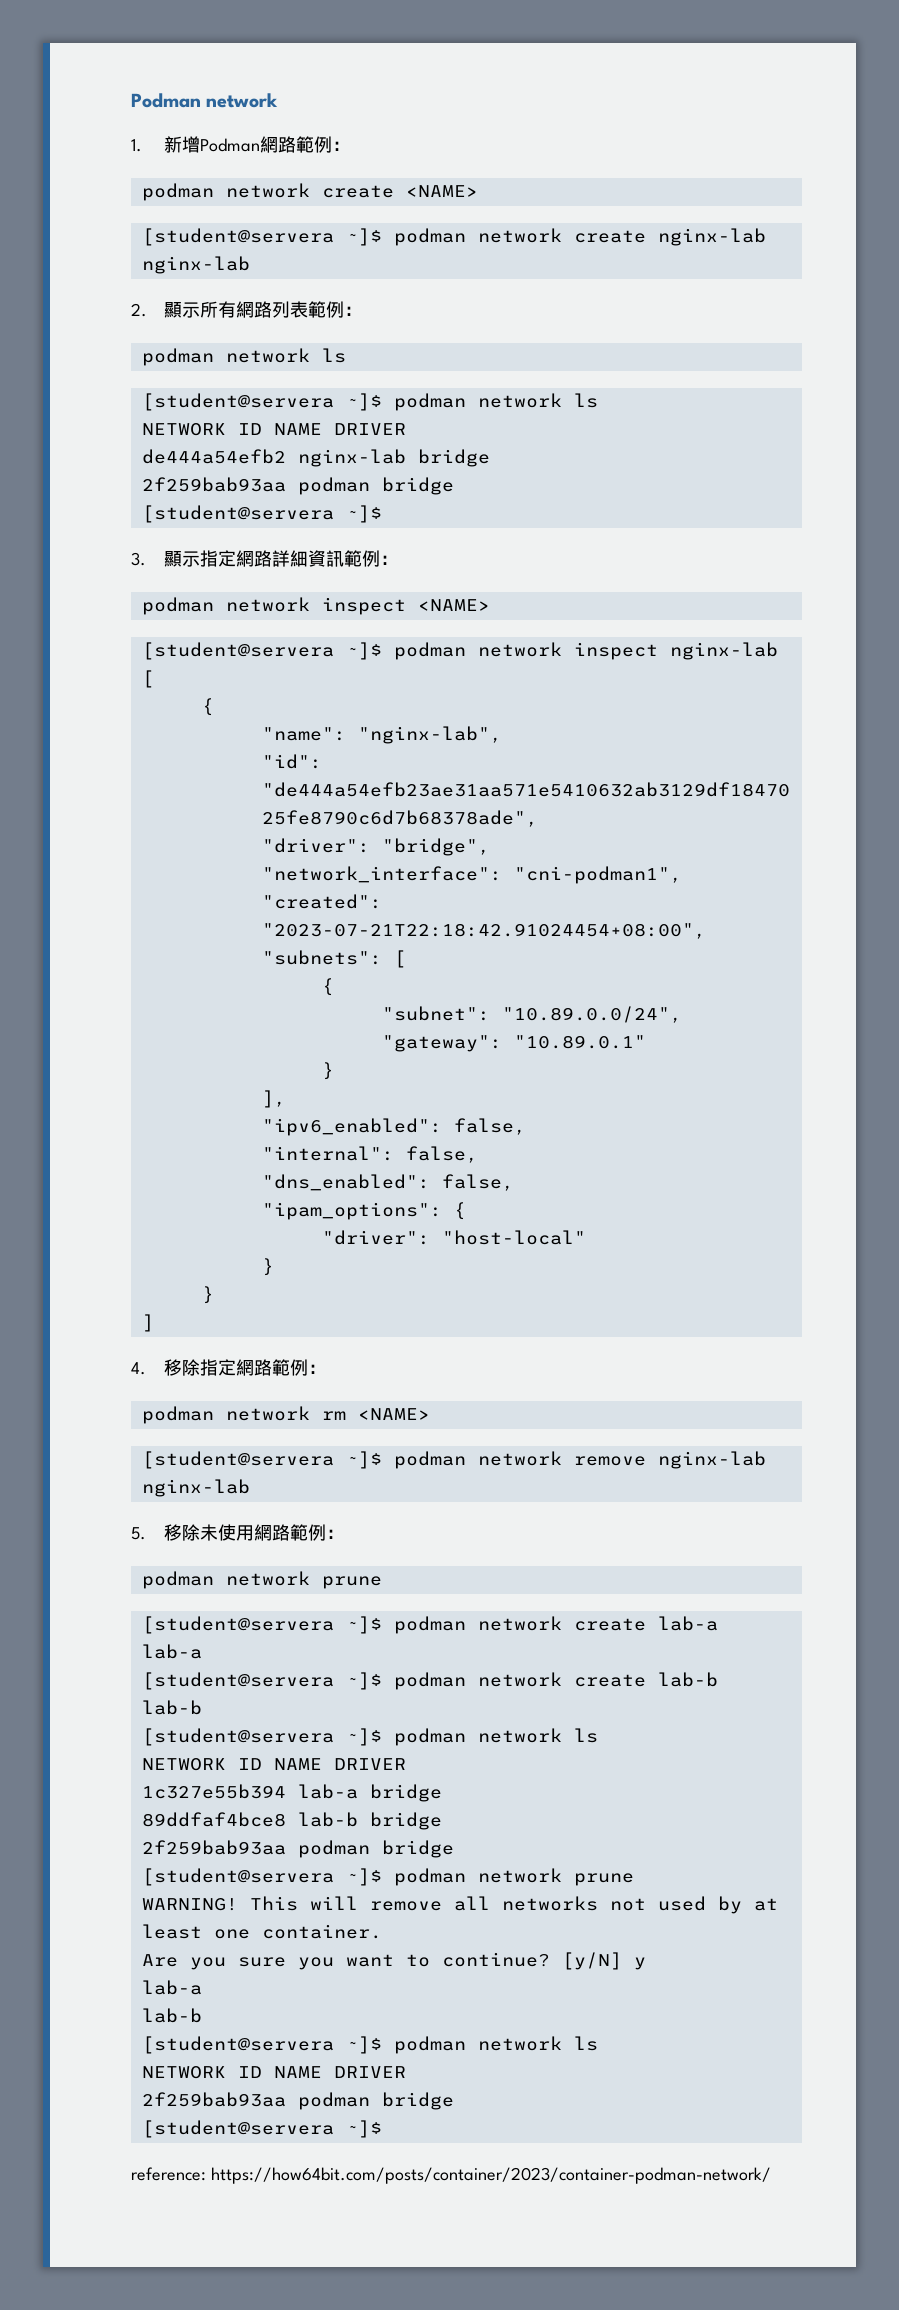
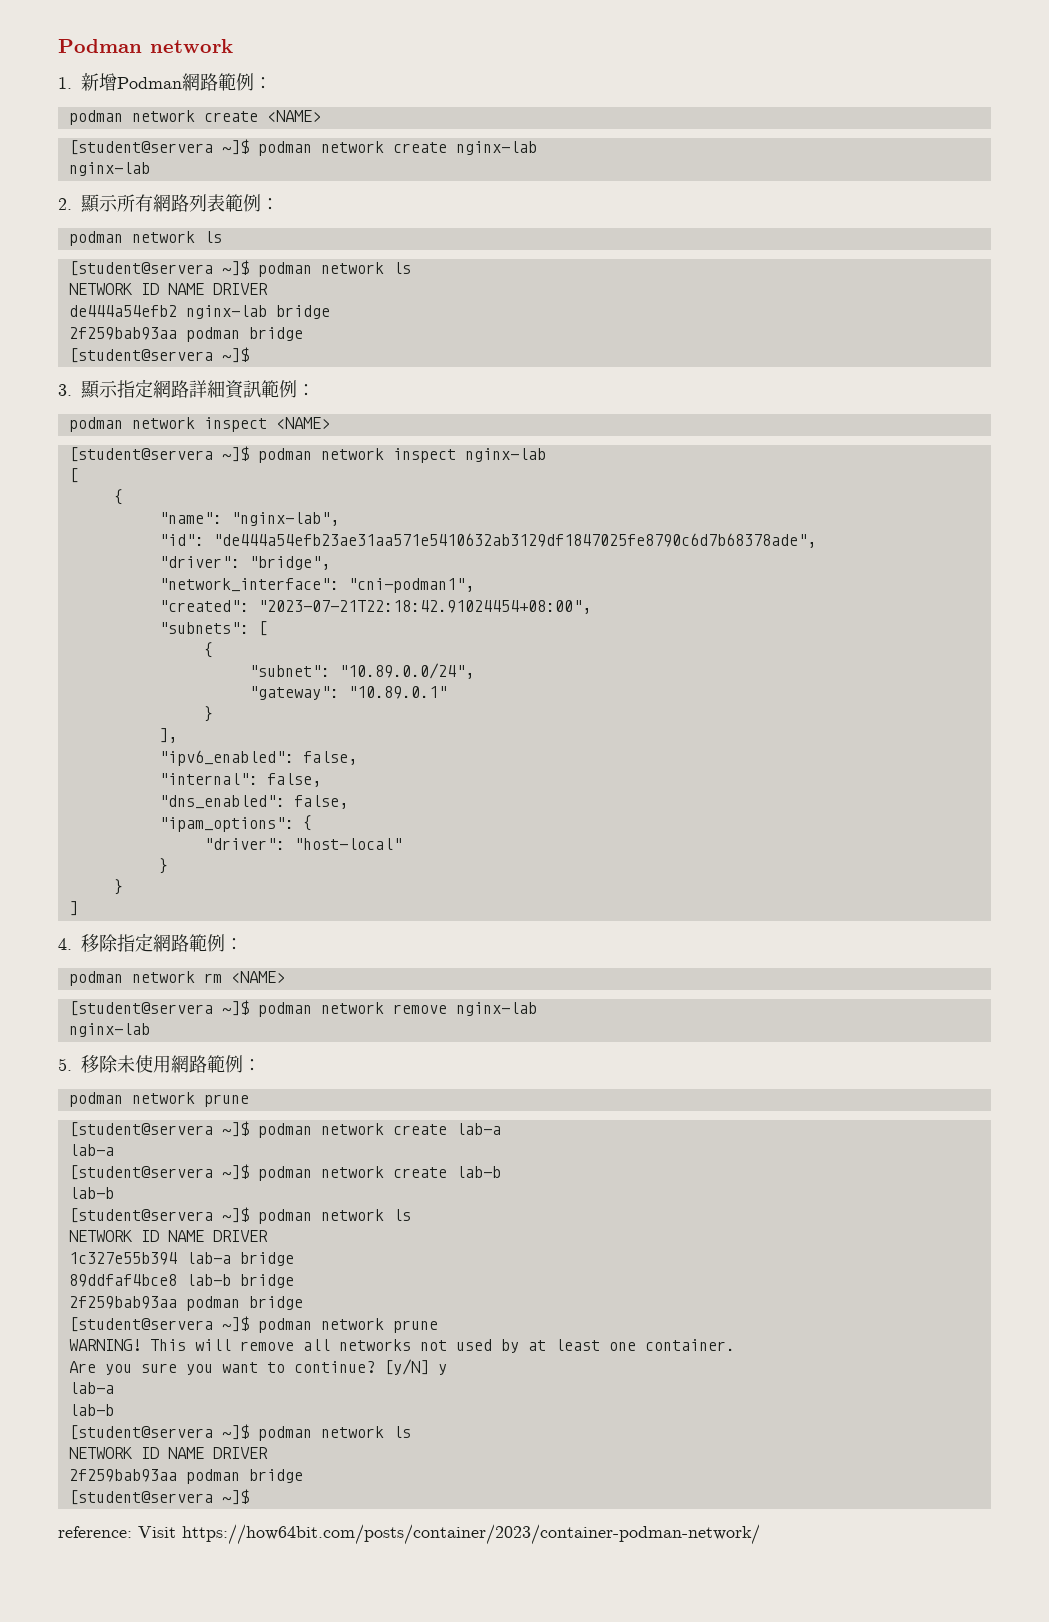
(206, 2174) none -> [138,1526,176,1538] Visit

